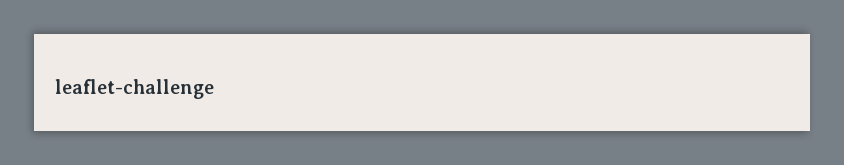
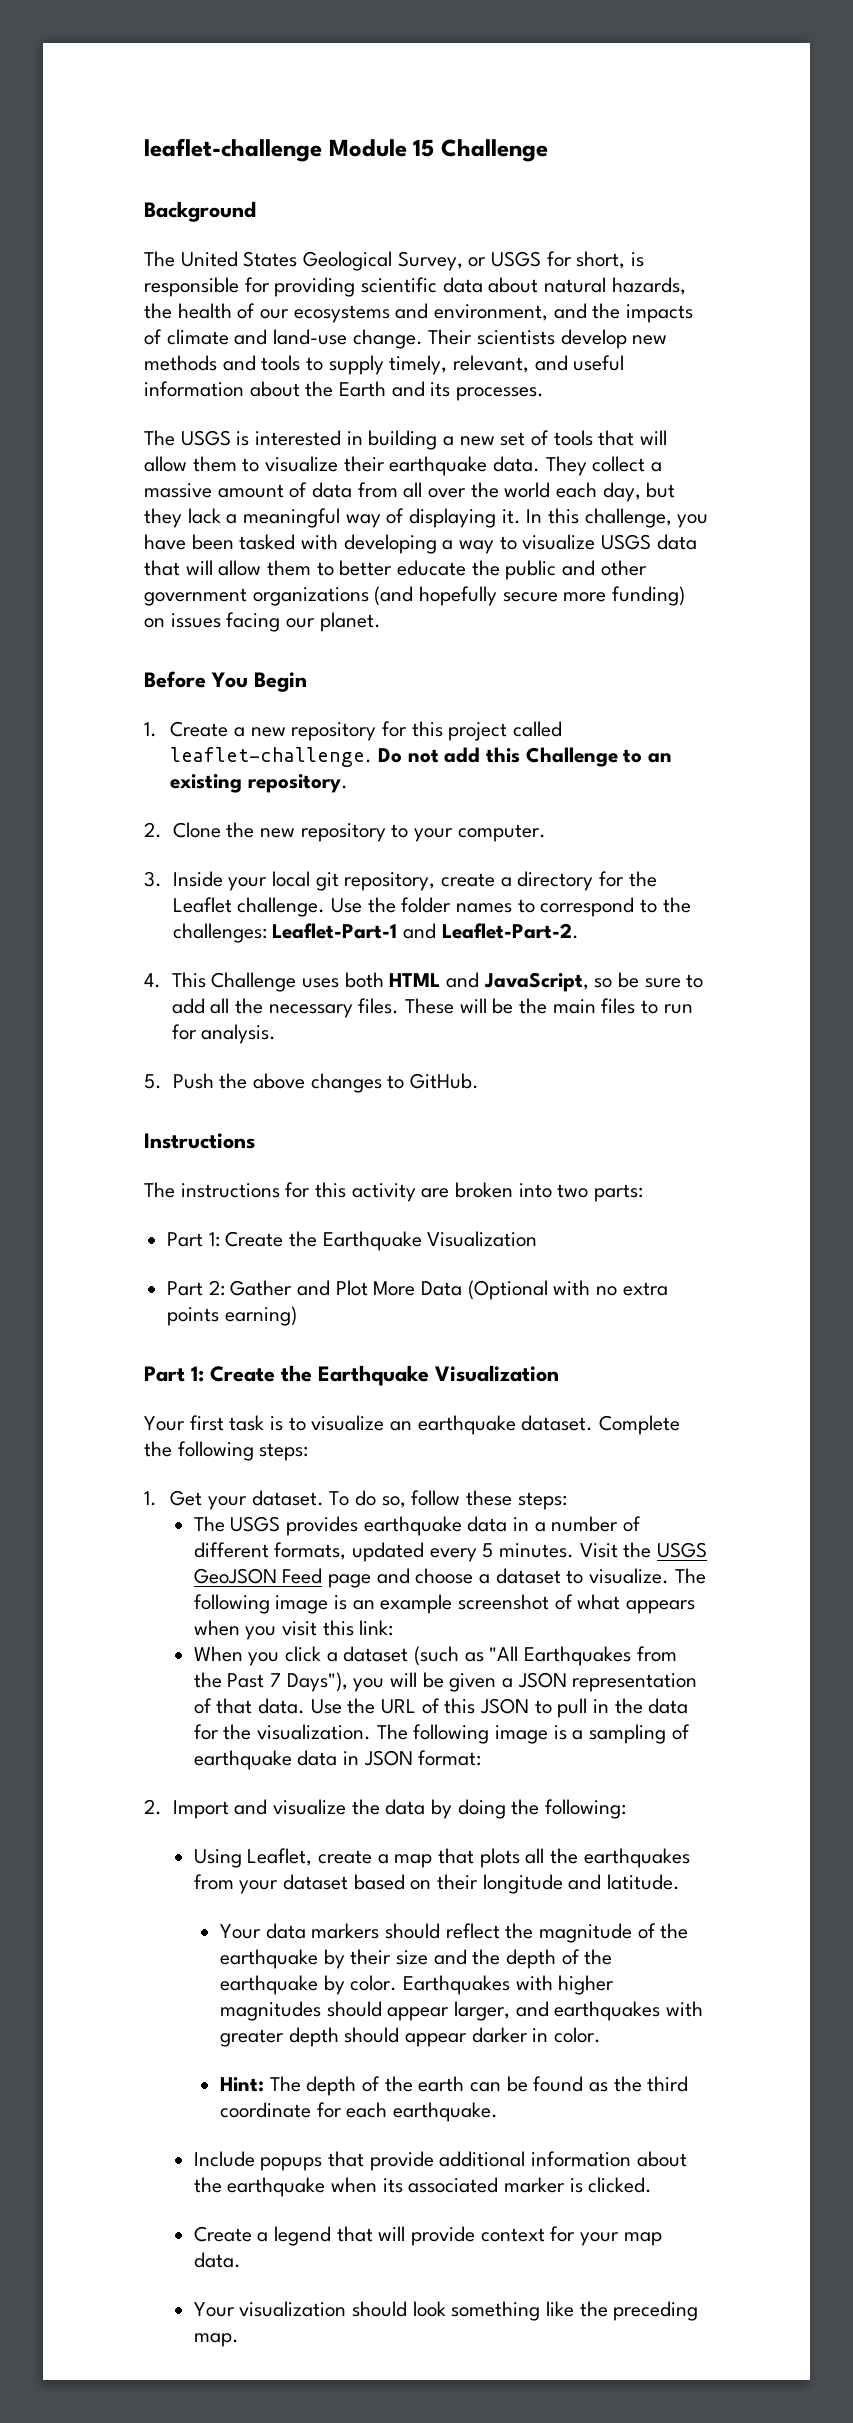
(214, 89) none -> [328,139,548,162] [144,201,256,222] [144,251,645,271] [144,277,686,297] [144,303,694,323] [144,329,668,349] [144,355,625,375] [144,381,545,401] [144,430,668,450] [144,456,663,476] [144,482,676,502] [144,508,709,528] [144,534,697,554] [144,560,647,580] [144,586,686,606] [144,612,381,632] [144,671,307,692] [144,721,563,741] [170,747,673,767] [170,774,349,793] [144,822,546,842] [144,871,657,891] [172,897,691,917] [172,923,579,943] [144,972,704,992] [171,998,693,1018] [171,1024,277,1044] [144,1073,479,1093] [144,1133,255,1149] [144,1182,644,1202] [167,1231,538,1251] [167,1280,668,1300] [167,1306,297,1326] [144,1365,559,1386] [144,1415,681,1435] [144,1441,309,1461] [144,1490,567,1510] [193,1516,641,1536] [193,1542,707,1562] [193,1568,706,1588] [193,1594,695,1614] [193,1620,394,1640] [193,1646,677,1666] [193,1672,698,1692] [193,1698,689,1718] [193,1724,690,1744] [193,1750,482,1770] [144,1799,626,1819] [193,1848,690,1868] [193,1874,680,1894] [220,1923,689,1943] [220,1949,613,1969] [220,1975,615,1995] [220,2001,704,2021] [220,2027,602,2047] [220,2076,689,2096] [220,2102,499,2122] [193,2151,687,2171] [193,2177,653,2197] [193,2226,662,2246] [193,2252,241,2268] [193,2301,699,2321] [193,2333,239,2347] Module 15 Challenge // Background // The United States Geological Survey, or USGS for short, is responsible for providing scientific data about natural hazards, the health of our ecosystems and environment, and the impacts of climate and land-use change. Their scientists develop new methods and tools to supply timely, relevant, and useful information about the Earth and its processes. // The USGS is interested in building a new set of tools that will allow them to visualize their earthquake data. They collect a massive amount of data from all over the world each day, but they lack a meaningful way of displaying it. In this challenge, you have been tasked with developing a way to visualize USGS data that will allow them to better educate the public and other government organizations (and hopefully secure more funding) on issues facing our planet. // Before You Begin // 1. Create a new repository for this project called leaflet-challenge. Do not add this Challenge to an existing repository. // 2. Clone the new repository to your computer. // 3. Inside your local git repository, create a directory for the Leaflet challenge. Use the folder names to correspond to the challenges: Leaflet-Part-1 and Leaflet-Part-2. // 4. This Challenge uses both HTML and JavaScript, so be sure to add all the necessary files. These will be the main files to run for analysis. // 5. Push the above changes to GitHub. // Instructions // The instructions for this activity are broken into two parts: // Part 1: Create the Earthquake Visualization // Part 2: Gather and Plot More Data (Optional with no extra points earning) // Part 1: Create the Earthquake Visualization // Your first task is to visualize an earthquake dataset. Complete the following steps: // 1. Get your dataset. To do so, follow these steps: // The USGS provides earthquake data in a number of different formats, updated every 5 minutes. Visit the USGS GeoJSON Feed page and choose a dataset to visualize. The following image is an example screenshot of what appears when you visit this link: // When you click a dataset (such as "All Earthquakes from the Past 7 Days"), you will be given a JSON representation of that data. Use the URL of this JSON to pull in the data for the visualization. The following image is a sampling of earthquake data in JSON format: // 2. Import and visualize the data by doing the following: // Using Leaflet, create a map that plots all the earthquakes from your dataset based on their longitude and latitude. // Your data markers should reflect the magnitude of the earthquake by their size and the depth of the earthquake by color. Earthquakes with higher magnitudes should appear larger, and earthquakes with greater depth should appear darker in color. // Hint: The depth of the earth can be found as the third coordinate for each earthquake. // Include popups that provide additional information about the earthquake when its associated marker is clicked. // Create a legend that will provide context for your map data. // Your visualization should look something like the preceding map.

